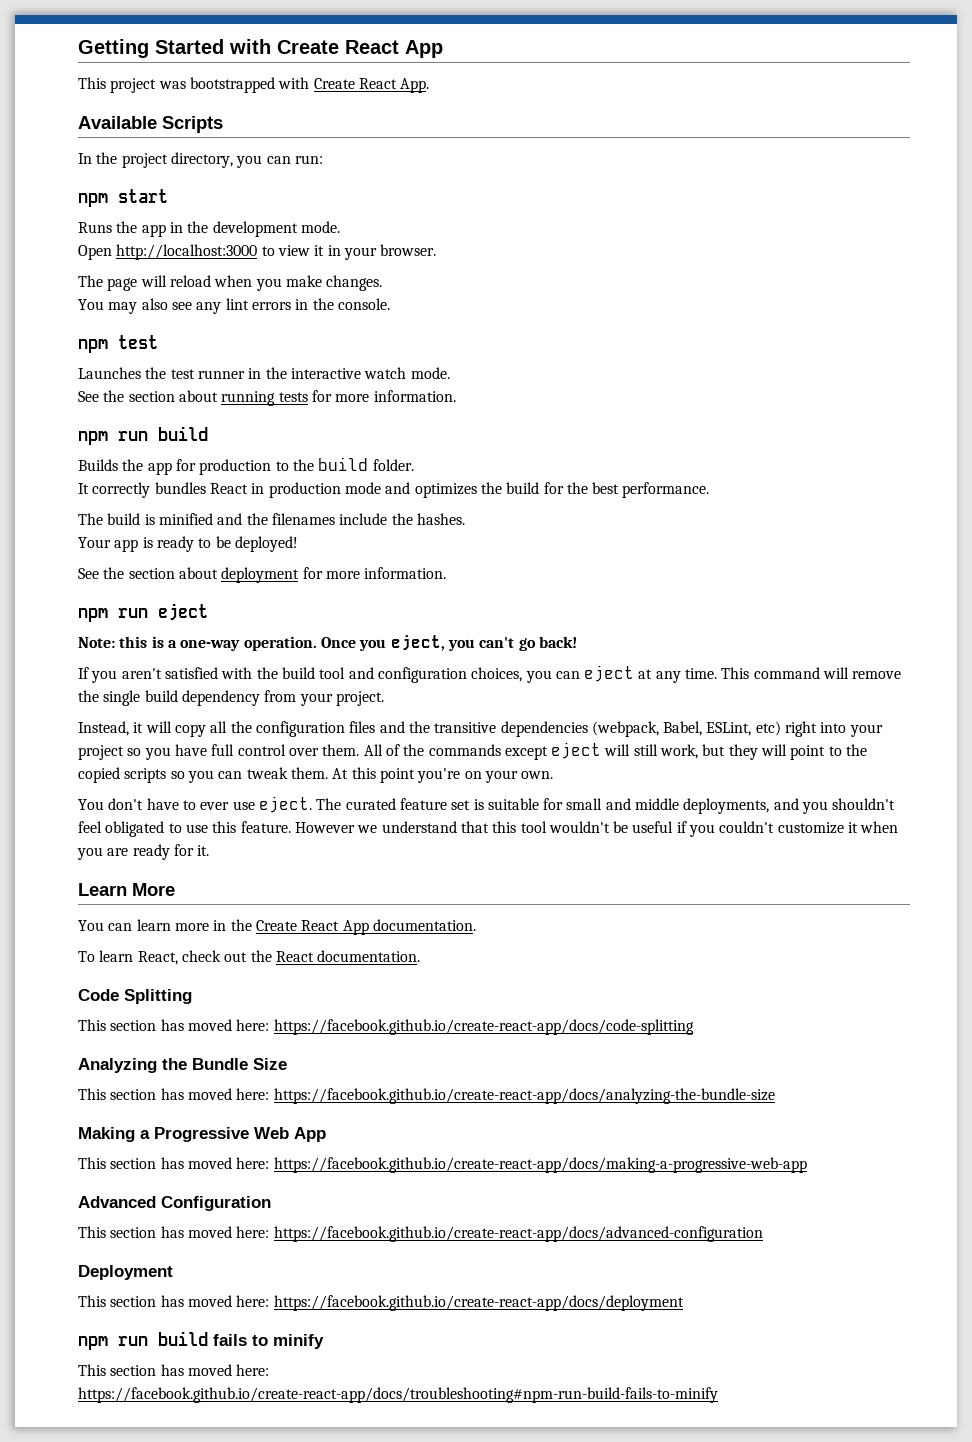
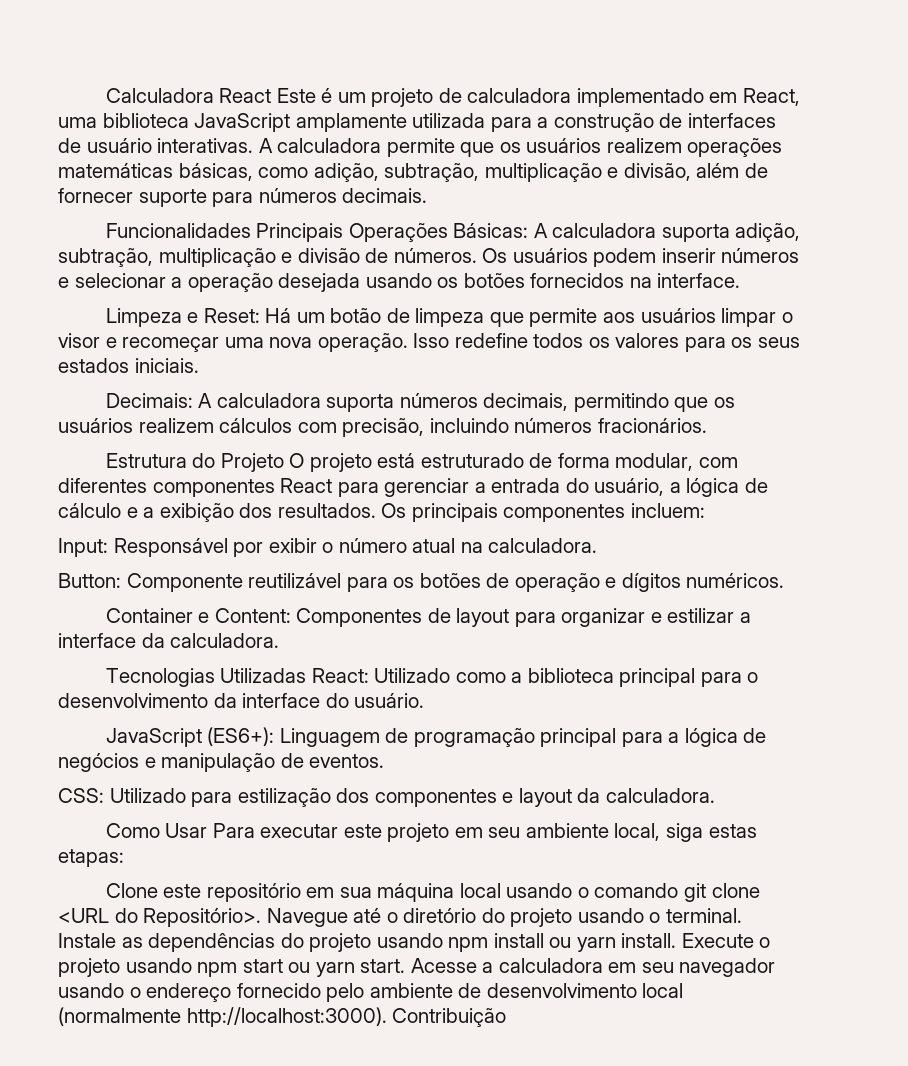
[78,39,443,58] [78,77,430,93] [78,116,223,133] [78,152,323,168] [78,189,168,207] [78,221,340,237] [78,244,437,260] [78,275,383,291] [78,298,390,314] [78,335,158,353] [78,367,450,379] [78,390,456,406] [78,426,208,445] [78,457,414,475] [78,482,710,498] [78,513,465,525] [78,536,298,552] [78,567,447,583] [78,603,208,622] [78,635,577,651] [78,665,902,683] [78,690,384,706] [78,721,883,737] [78,742,868,760] [78,767,554,783] [78,796,896,814] [78,821,899,837] [77,844,210,860] [78,883,175,896] [78,919,476,935] [78,950,421,965] [78,989,192,1004] [78,1019,694,1035] [78,1058,287,1073] [78,1088,775,1104] [78,1127,326,1142] [78,1157,807,1173] [78,1196,271,1211] [78,1226,763,1242] [78,1265,173,1280] [78,1295,684,1311] [78,1331,324,1350] [78,1364,270,1376] [78,1387,718,1403] Getting Started with Create React App // This project was bootstrapped with Create React App. // Available Scripts // In the project directory, you can run: // npm start // Runs the app in the development mode. // Open http://localhost:3000 to view it in your browser. // The page will reload when you make changes. // You may also see any lint errors in the console. // npm test // Launches the test runner in the interactive watch mode. // See the section about running tests for more information. // npm run build // Builds the app for production to the build folder. // It correctly bundles React in production mode and optimizes the build for the best performance. // The build is minified and the filenames include the hashes. // Your app is ready to be deployed! // See the section about deployment for more information. // npm run eject // Note: this is a one-way operation. Once you eject, you can't go back! // If you aren't satisfied with the build tool and configuration choices, you can eject at any time. This command will remove the single build dependency from your project. // Instead, it will copy all the configuration files and the transitive dependencies (webpack, Babel, ESLint, etc) right into your project so you have full control over them. All of the commands except eject will still work, but they will point to the copied scripts so you can tweak them. At this point you're on your own. // You don't have to ever use eject. The curated feature set is suitable for small and middle deployments, and you shouldn't feel obligated to use this feature. However we understand that this tool wouldn't be useful if you couldn't customize it when you are ready for it. // Learn More // You can learn more in the Create React App documentation. // To learn React, check out the React documentation. // Code Splitting // This section has moved here: https://facebook.github.io/create-react-app/docs/code-splitting // Analyzing the Bundle Size // This section has moved here: https://facebook.github.io/create-react-app/docs/analyzing-the-bundle-size // Making a Progressive Web App // This section has moved here: https://facebook.github.io/create-react-app/docs/making-a-progressive-web-app // Advanced Configuration // This section has moved here: https://facebook.github.io/create-react-app/docs/advanced-configuration // Deployment // This section has moved here: https://facebook.github.io/create-react-app/docs/deployment // npm run build fails to minify // This section has moved here: https://facebook.github.io/create-react-app/docs/troubleshooting#npm-run-build-fails-to-minify -> [105,88,801,107] [58,113,776,132] [58,138,783,157] [58,163,768,182] [58,188,428,207] [105,223,801,242] [58,248,800,267] [58,273,741,292] [105,308,793,327] [58,333,800,352] [58,358,199,373] [105,393,735,412] [58,418,707,437] [105,453,739,472] [58,478,768,497] [58,503,705,522] [58,538,598,557] [58,573,785,592] [105,608,752,627] [58,633,280,648] [105,668,759,687] [58,693,425,708] [105,727,767,747] [58,753,385,772] [58,788,715,807] [105,823,757,842] [58,849,124,867] [105,883,760,902] [58,908,742,927] [58,933,771,952] [58,958,776,977] [58,983,684,1002] [58,1007,507,1027] Calculadora React Este é um projeto de calculadora implementado em React, uma biblioteca JavaScript amplamente utilizada para a construção de interfaces de usuário interativas. A calculadora permite que os usuários realizem operações matemáticas básicas, como adição, subtração, multiplicação e divisão, além de fornecer suporte para números decimais. // Funcionalidades Principais Operações Básicas: A calculadora suporta adição, subtração, multiplicação e divisão de números. Os usuários podem inserir números e selecionar a operação desejada usando os botões fornecidos na interface. // Limpeza e Reset: Há um botão de limpeza que permite aos usuários limpar o visor e recomeçar uma nova operação. Isso redefine todos os valores para os seus estados iniciais. // Decimais: A calculadora suporta números decimais, permitindo que os usuários realizem cálculos com precisão, incluindo números fracionários. // Estrutura do Projeto O projeto está estruturado de forma modular, com diferentes componentes React para gerenciar a entrada do usuário, a lógica de cálculo e a exibição dos resultados. Os principais componentes incluem: // Input: Responsável por exibir o número atual na calculadora. // Button: Componente reutilizável para os botões de operação e dígitos numéricos. // Container e Content: Componentes de layout para organizar e estilizar a interface da calculadora. // Tecnologias Utilizadas React: Utilizado como a biblioteca principal para o desenvolvimento da interface do usuário. // JavaScript (ES6+): Linguagem de programação principal para a lógica de negócios e manipulação de eventos. // CSS: Utilizado para estilização dos componentes e layout da calculadora. // Como Usar Para executar este projeto em seu ambiente local, siga estas etapas: // Clone este repositório em sua máquina local usando o comando git clone <URL do Repositório>. Navegue até o diretório do projeto usando o terminal. Instale as dependências do projeto usando npm install ou yarn install. Execute o projeto usando npm start ou yarn start. Acesse a calculadora em seu navegador usando o endereço fornecido pelo ambiente de desenvolvimento local (normalmente http://localhost:3000). Contribuição

